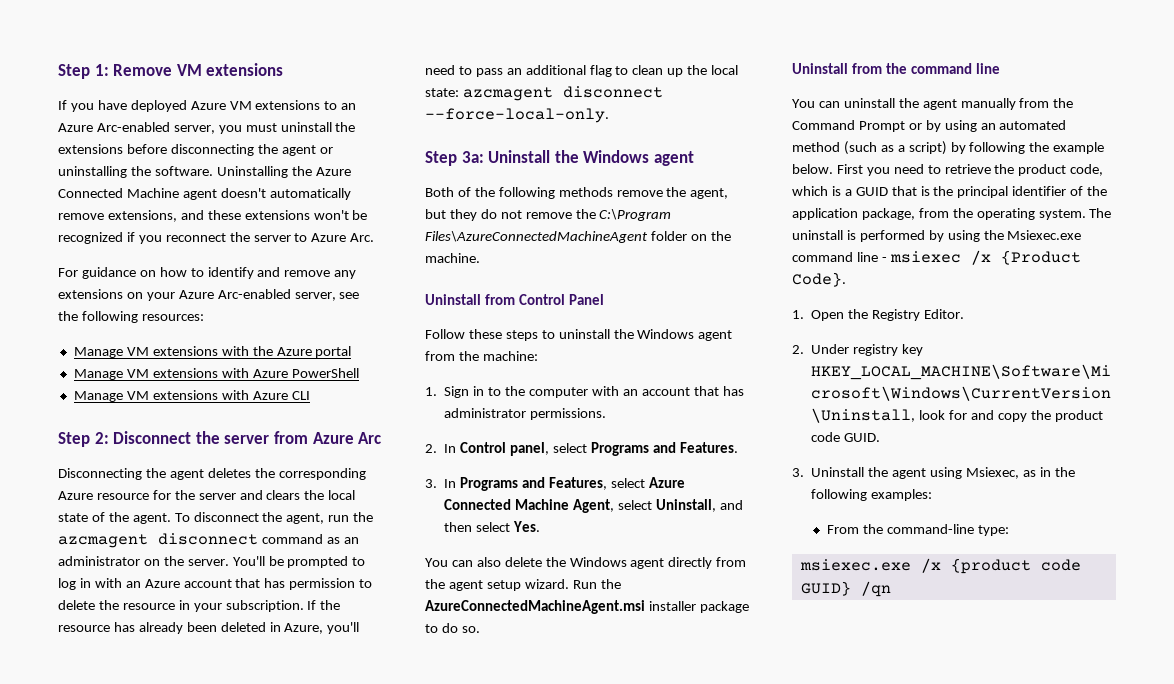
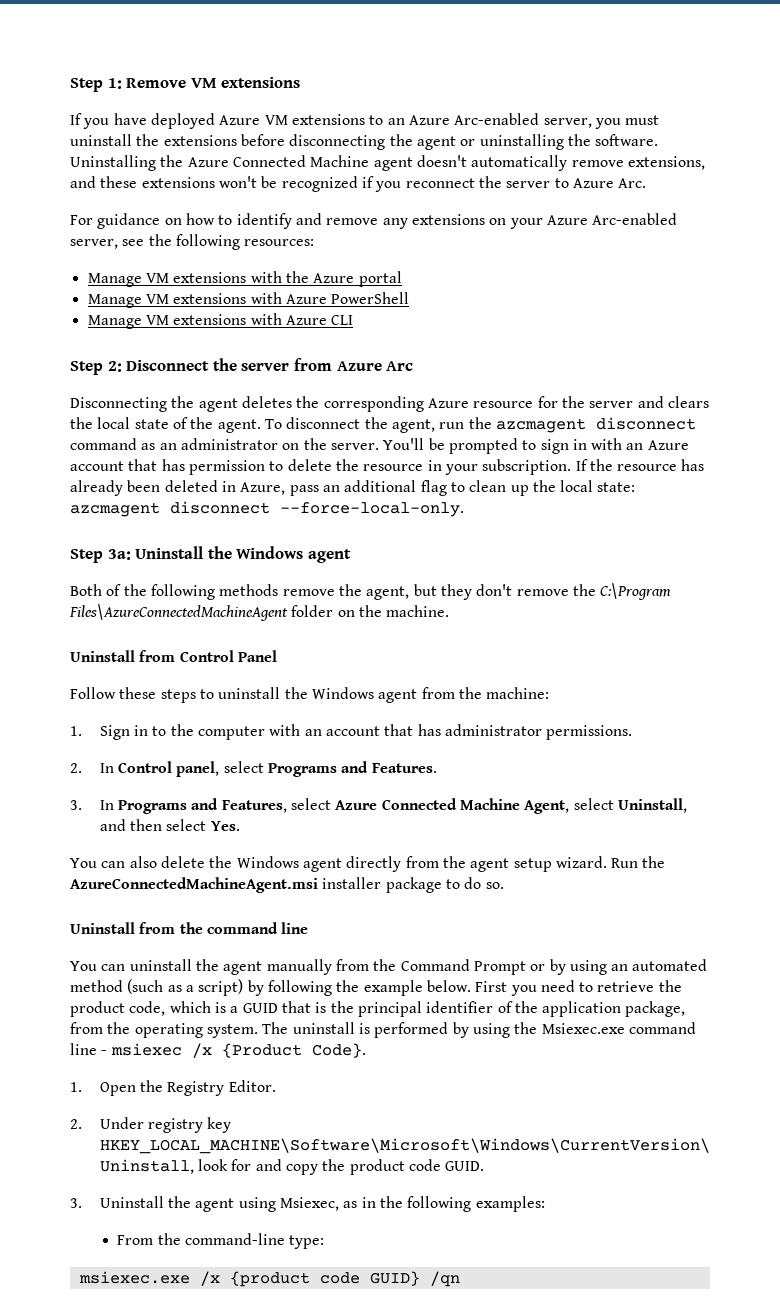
[58,578,76,590] log -> [540,439,569,454] sign
[327,622,360,634] [425,65,472,75] you'll need to -> (286, 488) none
[480,209,522,219] do not -> [476,584,513,596] don't

